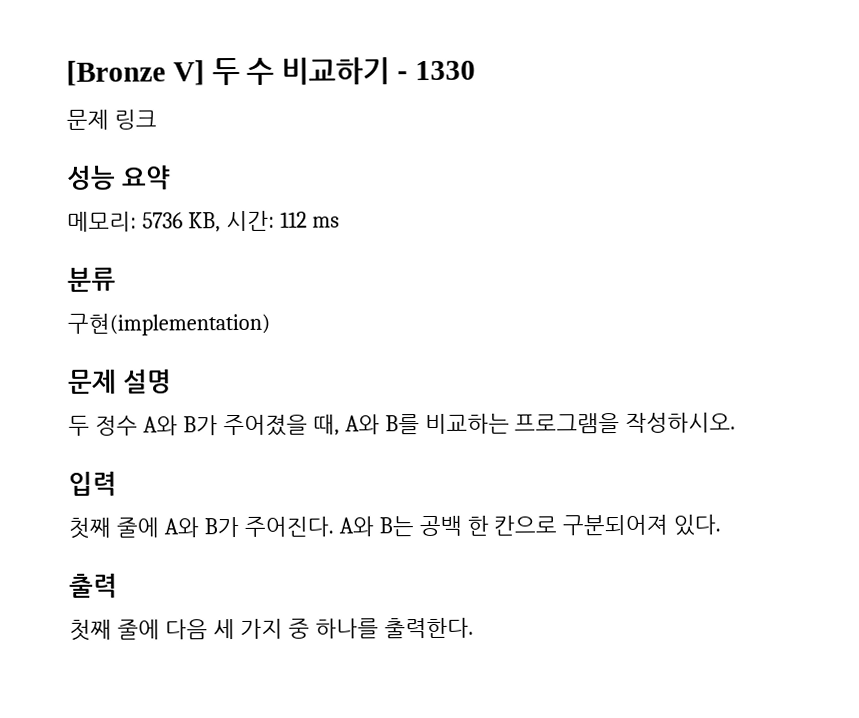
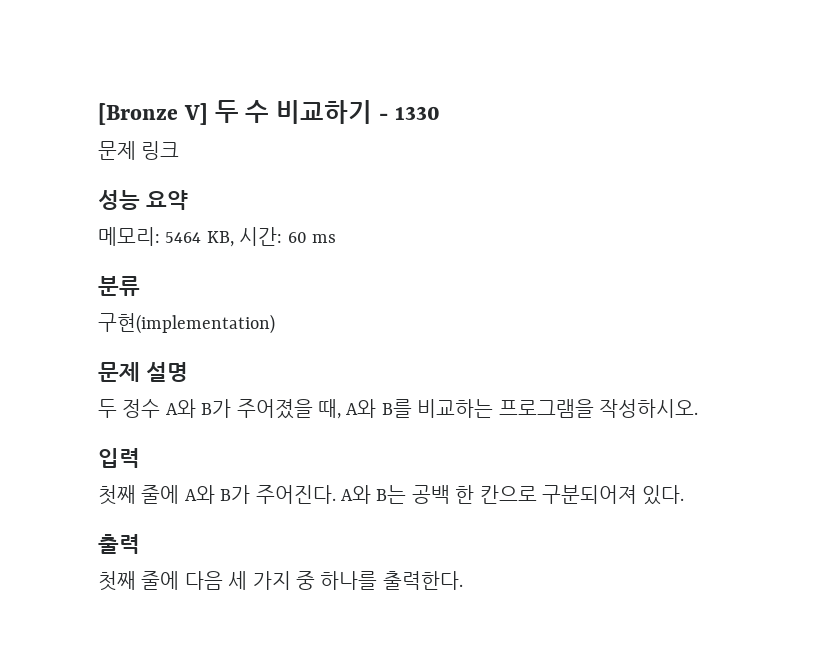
[141,212,183,229] 5736 -> [165,232,202,243] 5464
[279,211,307,228] 112 -> [287,232,307,243] 60

